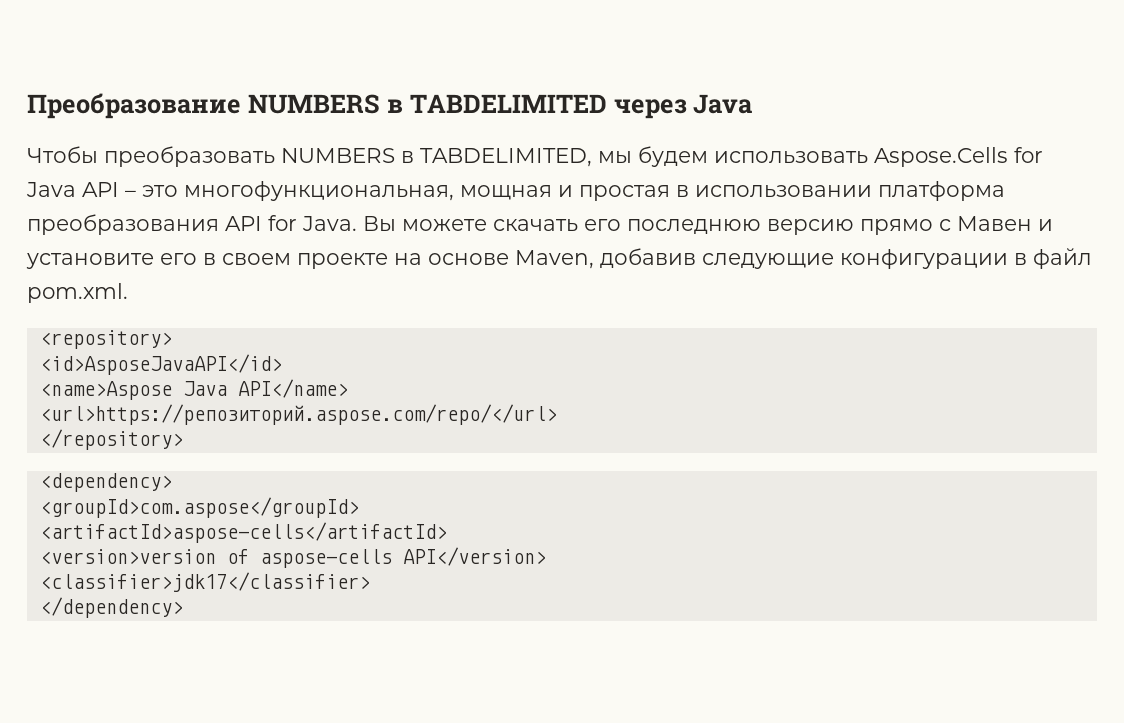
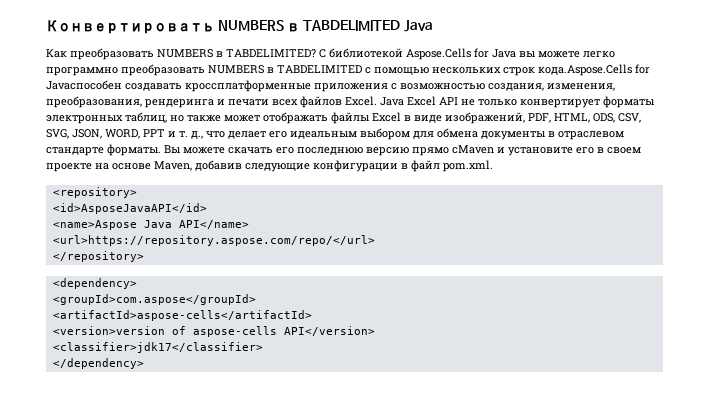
[27,93,687,119] Преобразование NUMBERS в TABDELIMITED через -> [46,20,400,34] Конвертировать NUMBERS в TABDELIMITED
[27,146,1043,167] [26,181,1005,201] [27,214,357,235] Чтобы преобразовать NUMBERS в TABDELIMITED, мы будем использовать Aspose.Cells for Java API – это многофункциональная, мощная и простая в использовании платформа преобразования API for Java. -> [46,48,615,60] [46,64,650,76] [46,80,615,92] [46,96,654,108] [46,112,641,124] [46,128,624,140] [46,144,161,156] Как преобразовать NUMBERS в TABDELIMITED? С библиотекой Aspose.Cells for Java вы можете легко программно преобразовать NUMBERS в TABDELIMITED с помощью нескольких строк кода.Aspose.Cells for Javaспособен создавать кроссплатформенные приложения с возможностью создания, изменения, преобразования, рендеринга и печати всех файлов Excel. Java Excel API не только конвертирует форматы электронных таблиц, но также может отображать файлы Excel в виде изображений, PDF, HTML, ODS, CSV, SVG, JSON, WORD, PPT и т. д., что делает его идеальным выбором для обмена документы в отраслевом стандарте форматы.
[939,216,1032,231] с Мавен -> [452,145,494,154] сMaven
[39,404,557,425] <url>https://репозиторий.aspose.com/repo/</url> -> [52,235,375,246] <url>https://repository.aspose.com/repo/</url>

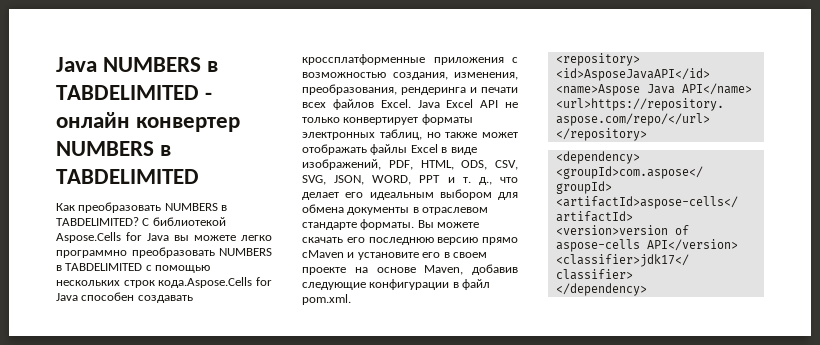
[46,20,433,34] Конвертировать NUMBERS в TABDELIMITED Java -> [56,57,219,72] [56,85,213,100] [56,112,241,132] [56,141,172,156] [56,169,199,184] Java NUMBERS в TABDELIMITED - онлайн конвертер NUMBERS в TABDELIMITED
[46,80,122,90] Javaспособен -> [56,292,135,301] Java способен

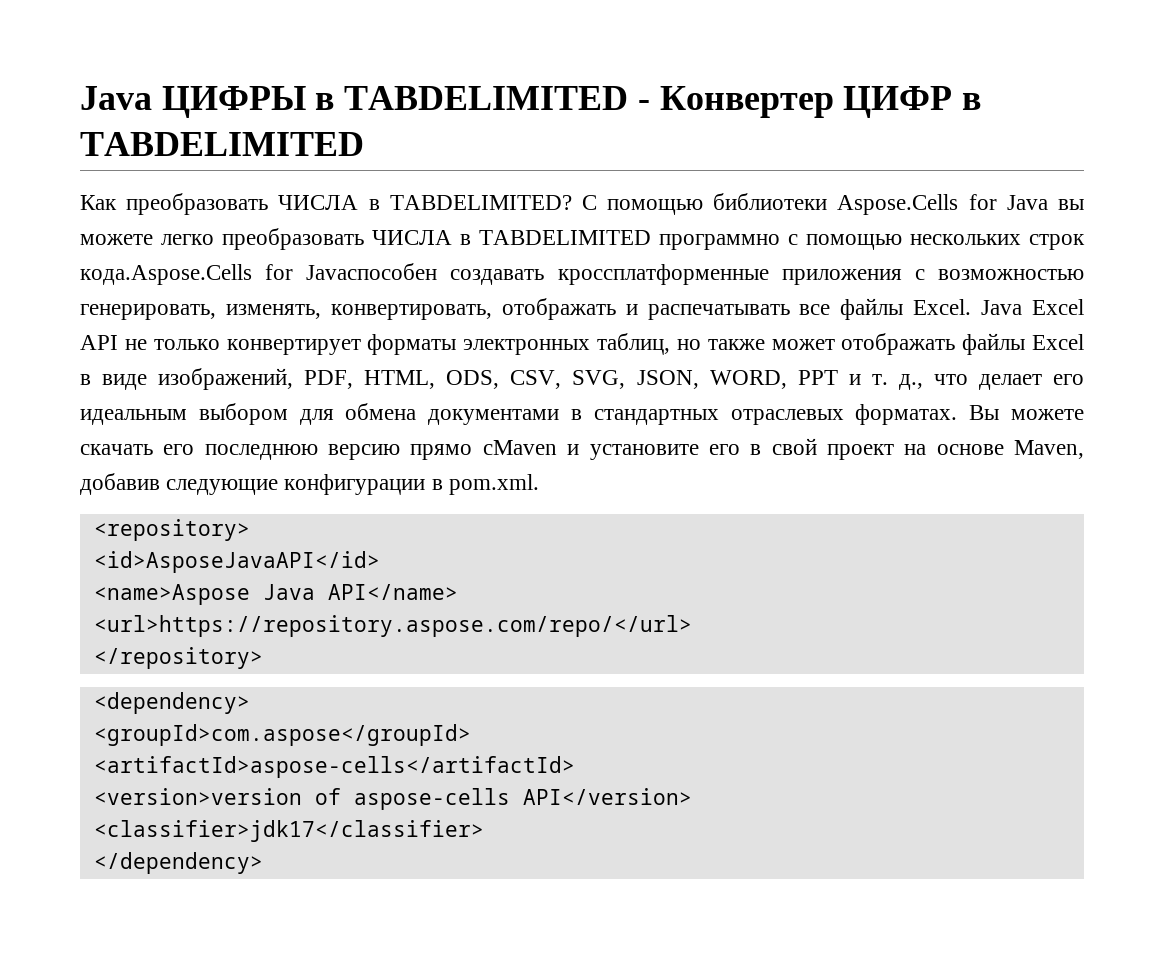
[56,57,202,72] Java NUMBERS -> [80,86,306,118] Java ЦИФРЫ
[56,112,241,132] [56,141,154,156] онлайн конвертер NUMBERS -> [659,86,953,118] Конвертер ЦИФР
[164,203,218,211] NUMBERS -> [278,195,359,210] ЧИСЛА
[152,217,226,226] библиотекой -> [607,193,828,215] помощью библиотеки
[56,247,272,258] [56,263,143,271] программно преобразовать NUMBERS в TABDELIMITED -> [222,228,780,250] преобразовать ЧИСЛА в TABDELIMITED программно
[56,292,135,301] Java способен -> [306,263,438,280] Javaспособен
[392,72,518,80] [302,84,518,95] [302,99,374,110] создания, изменения, преобразования, рендеринга и печати всех файлов -> [80,298,904,320] генерировать, изменять, конвертировать, отображать и распечатывать все файлы
[347,207,489,215] [302,219,415,230] документы в отраслевом стандарте форматы. -> [428,404,958,425] документами в стандартных отраслевых форматах.
[452,252,487,258] [302,267,346,275] своем проекте -> [771,438,894,460] свой проект
[462,279,491,290] файл -> (443, 484) none

